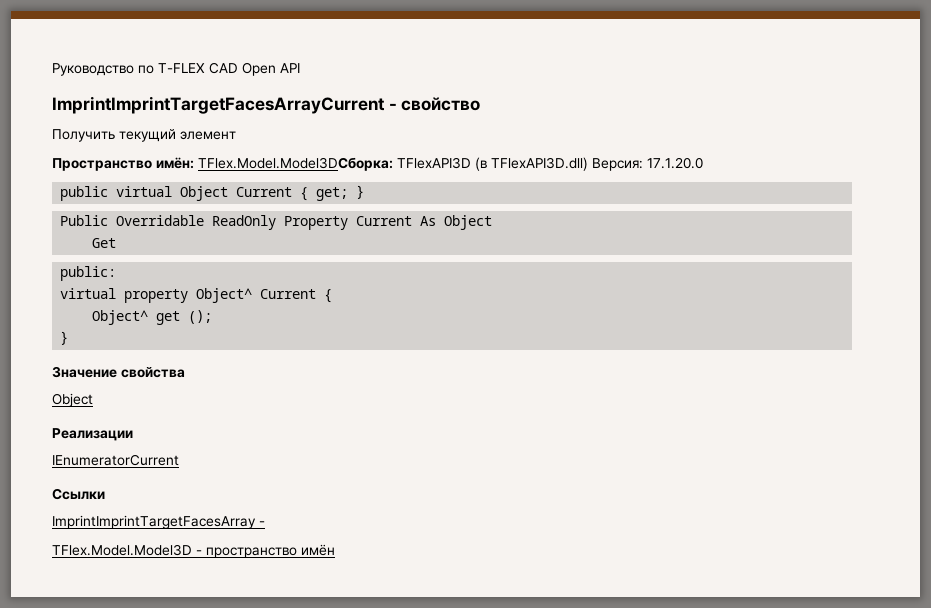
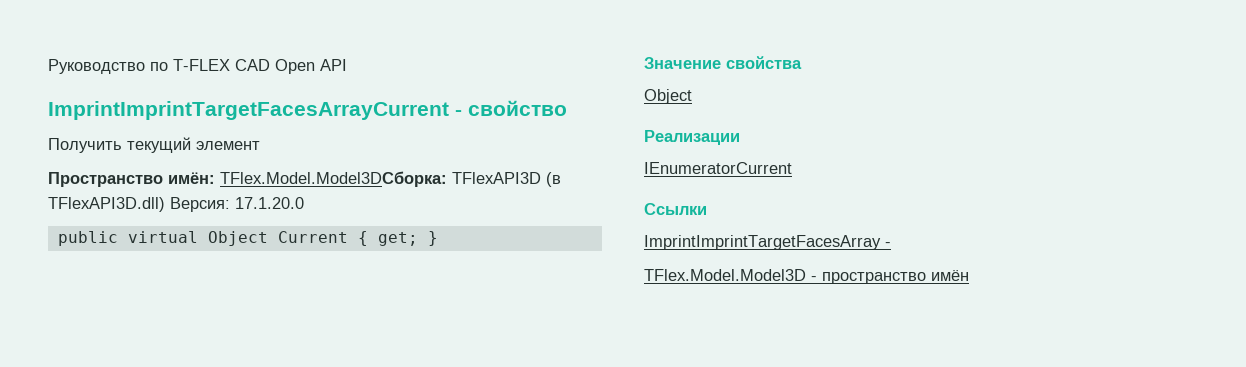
[60,215,493,230] [92,238,117,248] [60,266,117,281] [60,288,333,303] [92,310,213,325] [60,331,69,345] // Public Overridable ReadOnly Property Current As Object // Get // public: // virtual property Object^ Current { // Object^ get (); // } -> (438, 238) none

